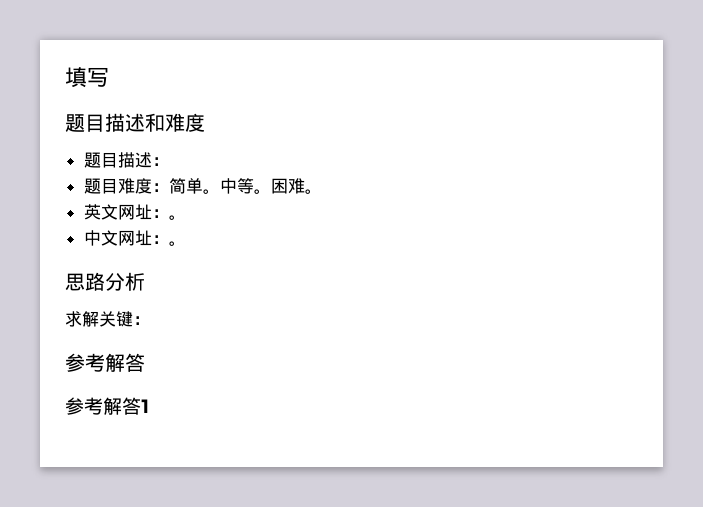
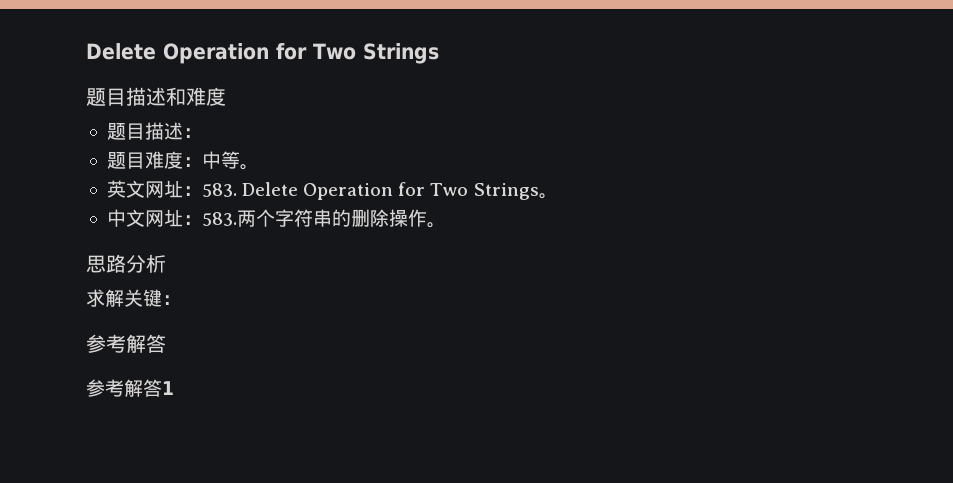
[65,67,109,88] 填写 -> [86,43,439,64] Delete Operation for Two Strings
[168,178,220,194] 简单。 -> (202, 162) none
[270,178,322,194] 困难。 -> (259, 167) none
[168,215,186,220] [83,230,169,246] 。 // 中文网址： -> [201,182,558,200] [106,209,427,227] 583. Delete Operation for Two Strings。 // 中文网址：583.两个字符串的删除操作

